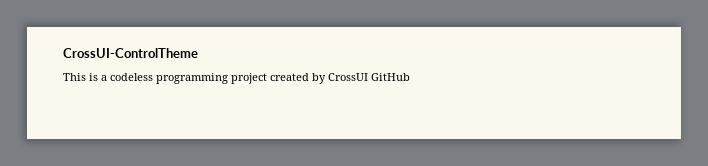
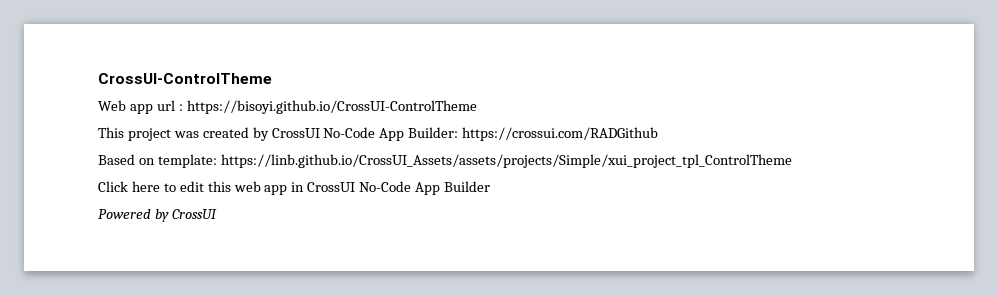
[63,73,410,84] This is a codeless programming project created by CrossUI GitHub -> [98,100,477,114] [98,127,659,141] [98,154,792,168] [98,181,491,195] [98,209,217,222] Web app url : https://bisoyi.github.io/CrossUI-ControlTheme // This project was created by CrossUI No-Code App Builder: https://crossui.com/RADGithub // Based on template: https://linb.github.io/CrossUI_Assets/assets/projects/Simple/xui_project_tpl_ControlTheme // Click here to edit this web app in CrossUI No-Code App Builder // Powered by CrossUI

